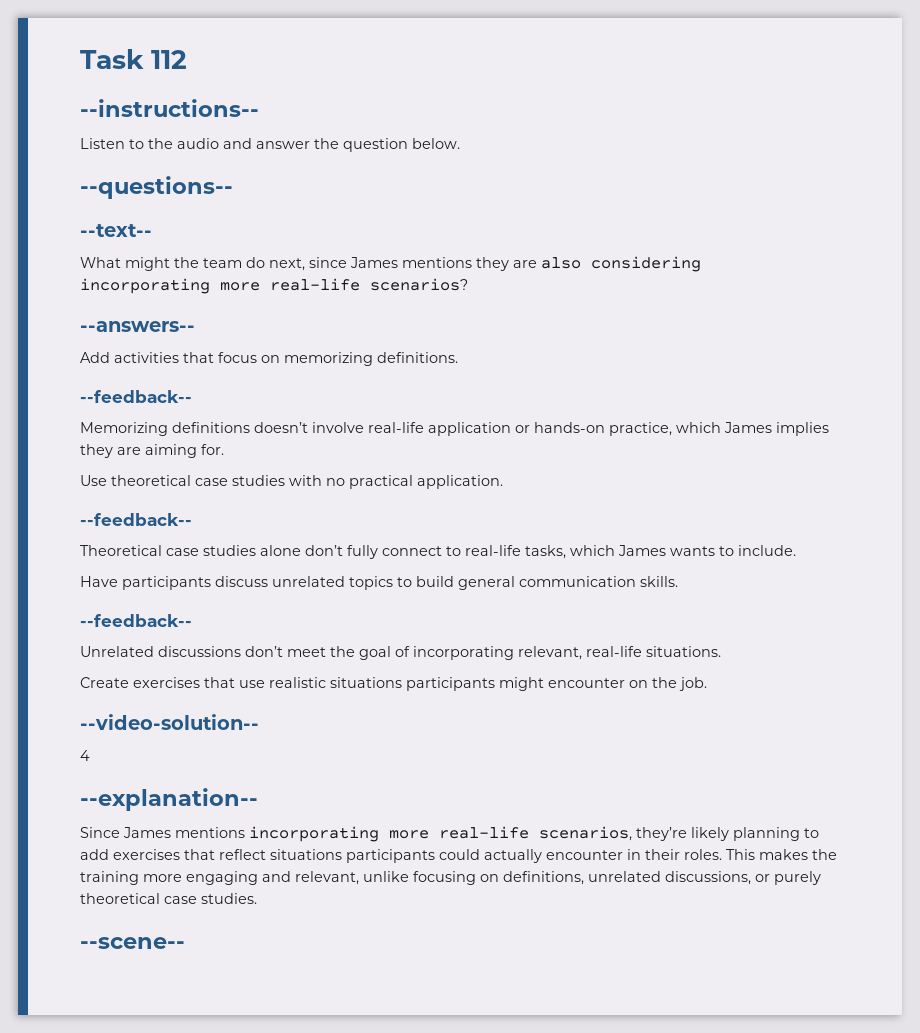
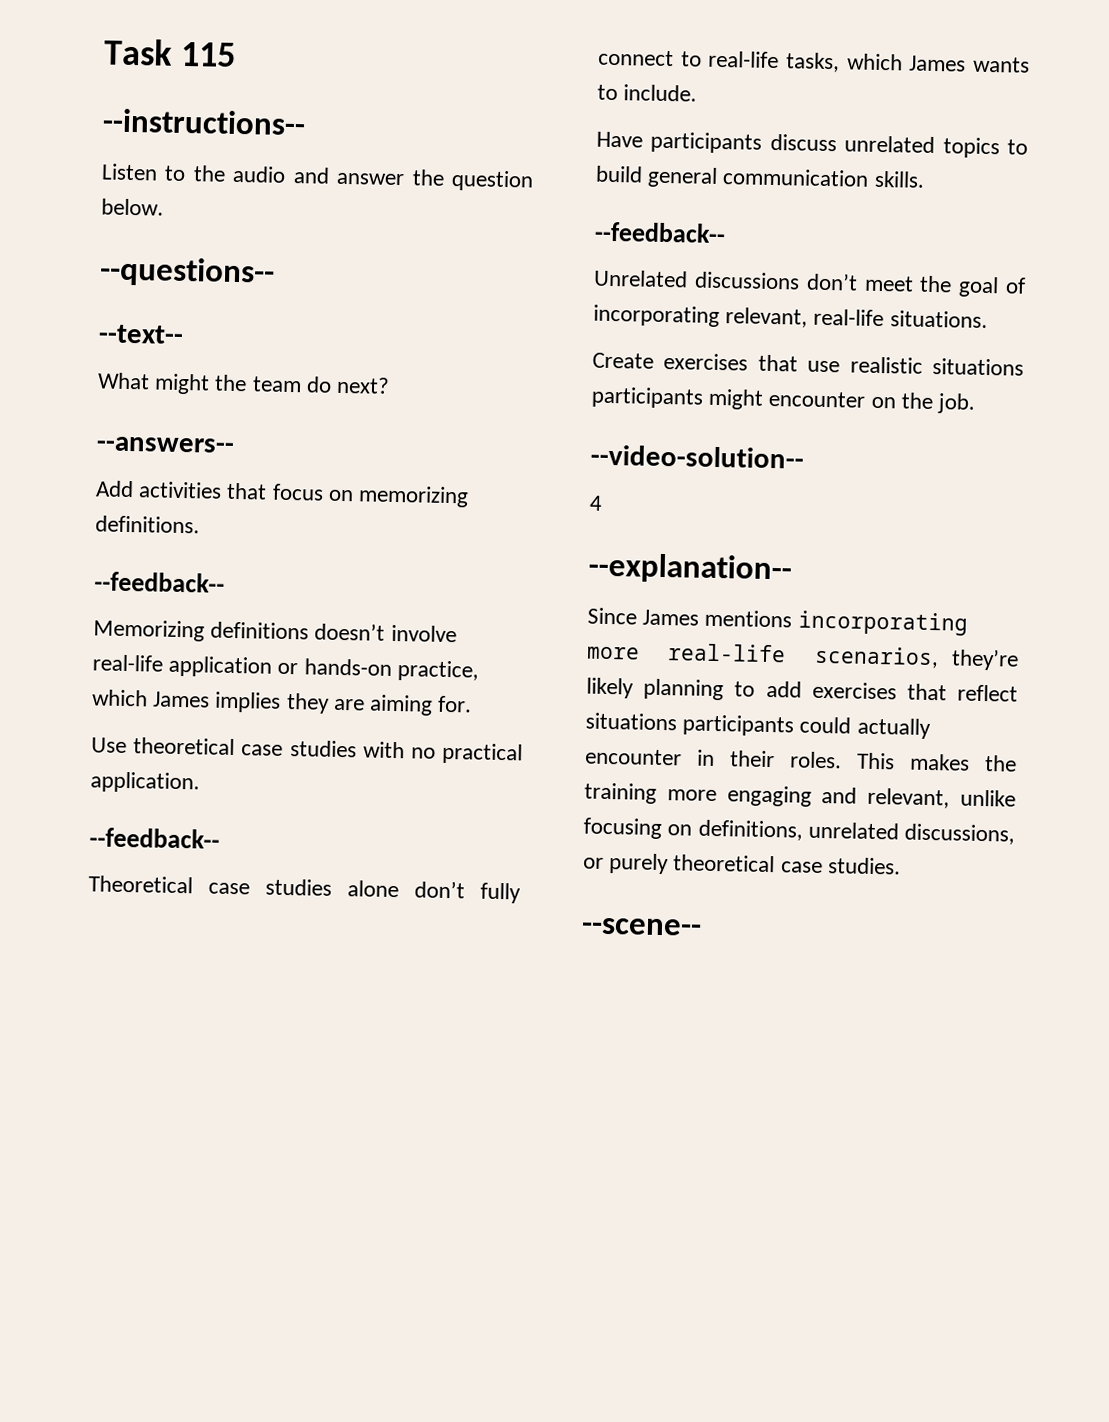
[151,50,187,69] 112 -> [179,41,236,67] 115
[269,256,701,272] [80,278,468,294] next, since James mentions they are also considering incorporating more real-life scenarios? -> [336,376,391,394] next?

